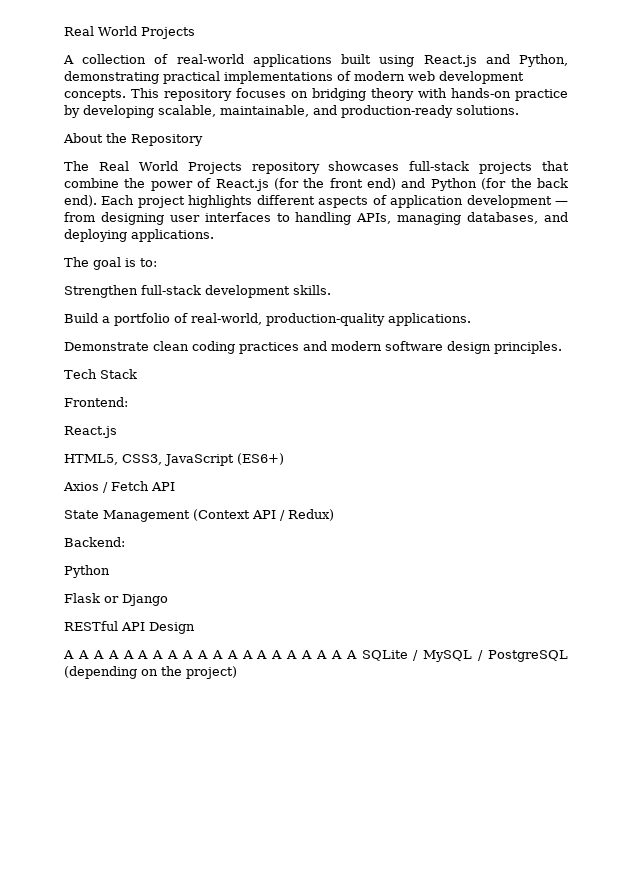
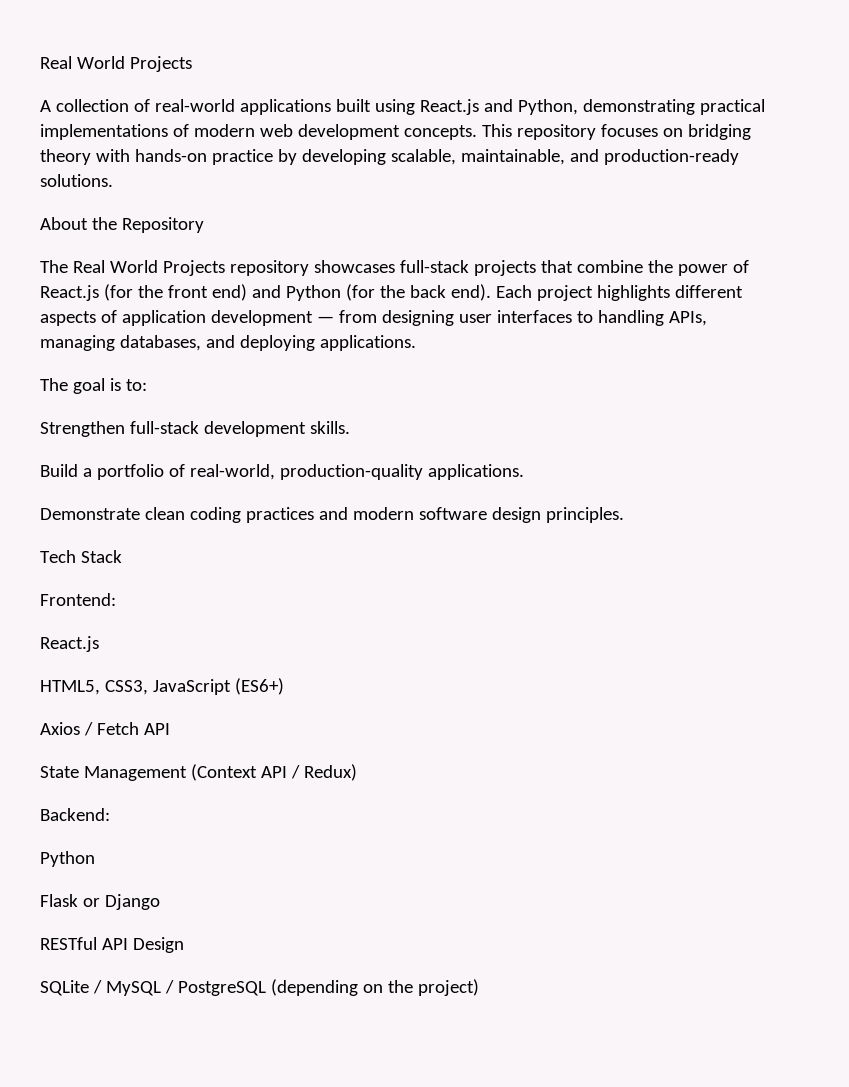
[63,650,357,659] A A A A A A A A A A A A A A A A A A A A -> (184, 945) none

